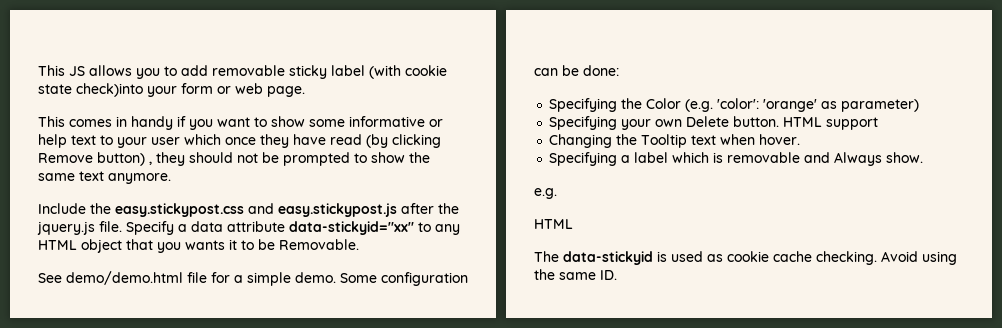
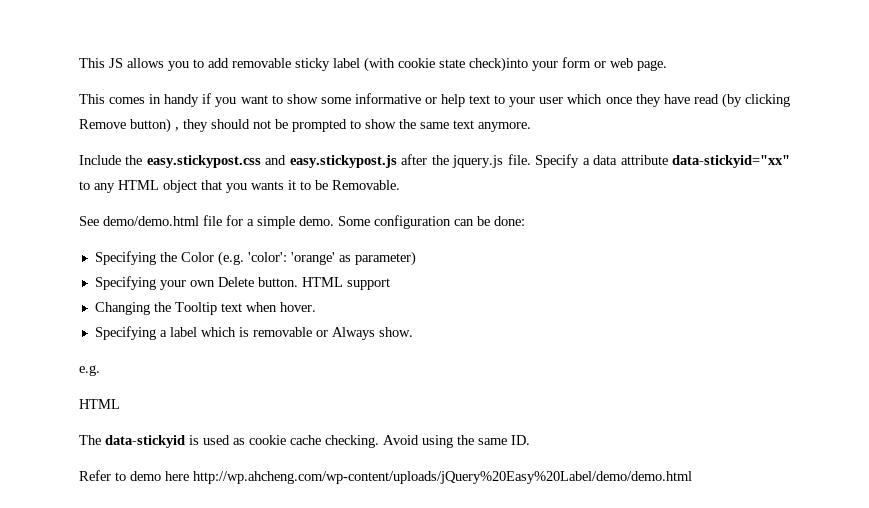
[804,152,831,163] and -> [315,330,328,337] or
(617, 275) none -> [79,470,692,484] // Refer to demo here http://wp.ahcheng.com/wp-content/uploads/jQuery%20Easy%20Label/demo/demo.html

